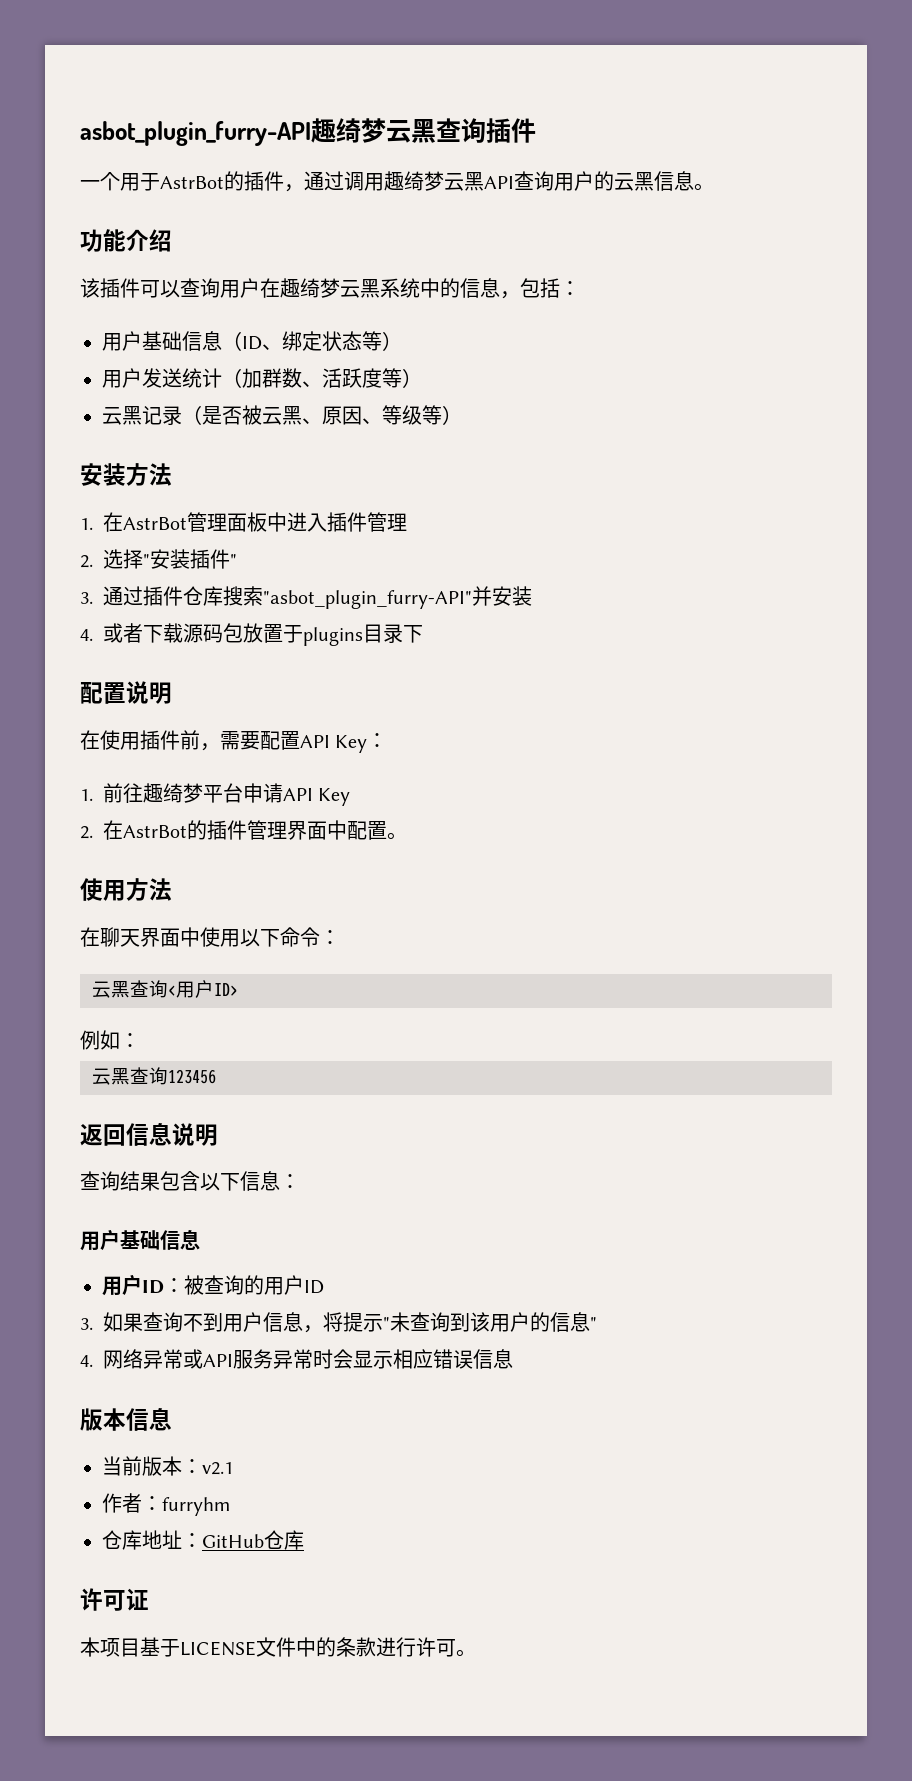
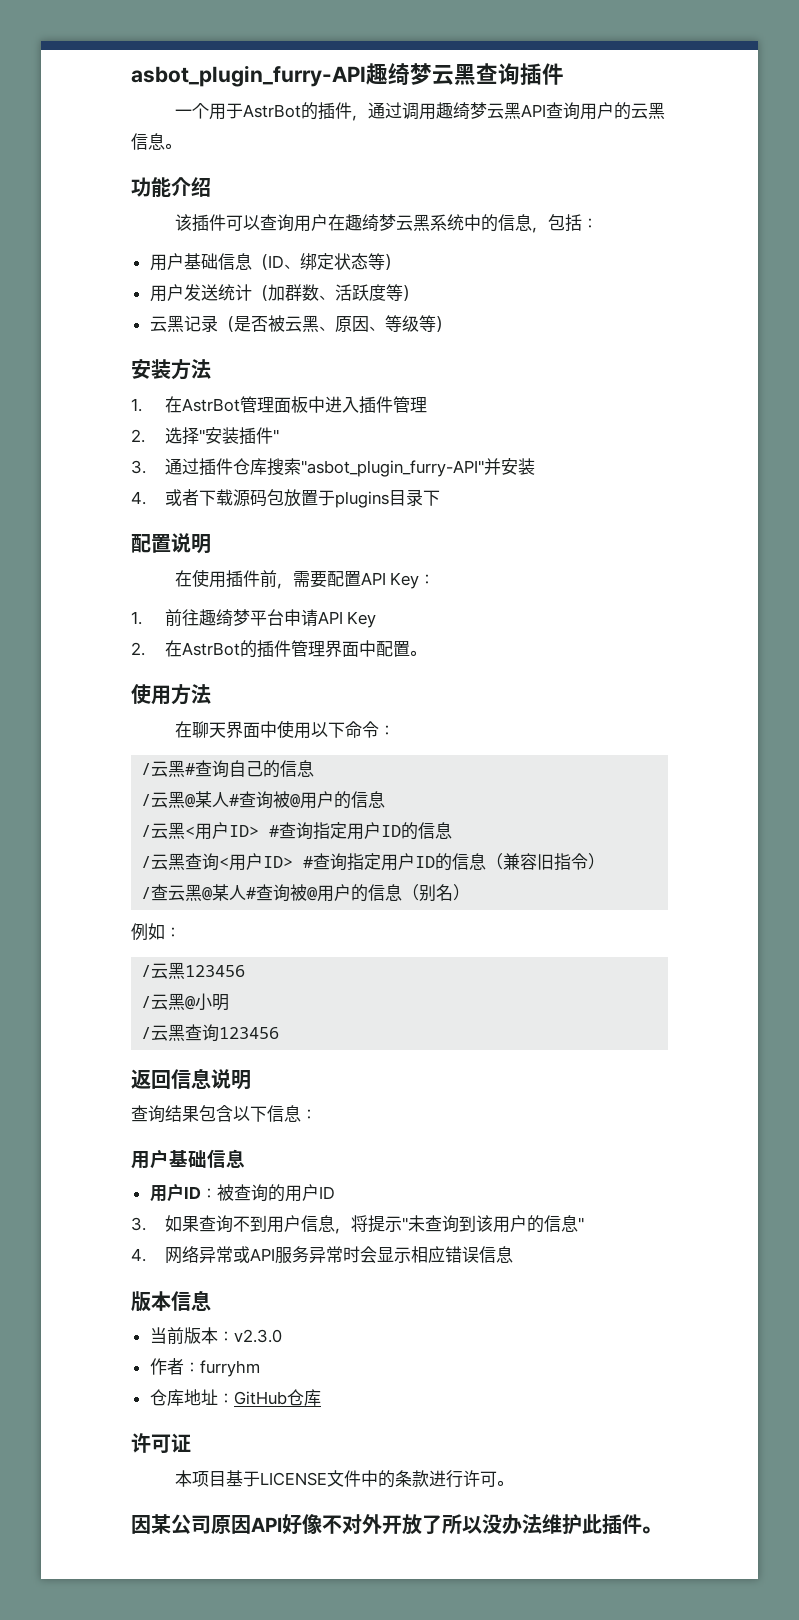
(340, 937) none -> [141,760,315,778] [141,791,386,809] [141,822,453,840] [141,856,152,868] /云黑#查询自己的信息 // /云黑@某人#查询被@用户的信息 // /云黑<用户ID> #查询指定用户ID的信息 // /
[80,1030,140,1050] // 例如： // -> [303,853,606,871] [141,884,471,902] [131,923,181,941] [141,962,246,979] [141,993,230,1011] [141,1027,152,1039] #查询指定用户ID的信息（兼容旧指令） // /查云黑@某人#查询被@用户的信息（别名） // 例如： // /云黑123456 // /云黑@小明 // /
[202,1462,233,1475] v2.1 -> [233,1329,282,1343] v2.3.0
(476, 1653) none -> [131,1514,661,1535] // 因某公司原因API好像不对外开放了所以没办法维护此插件。

